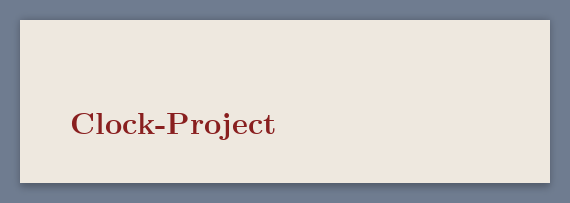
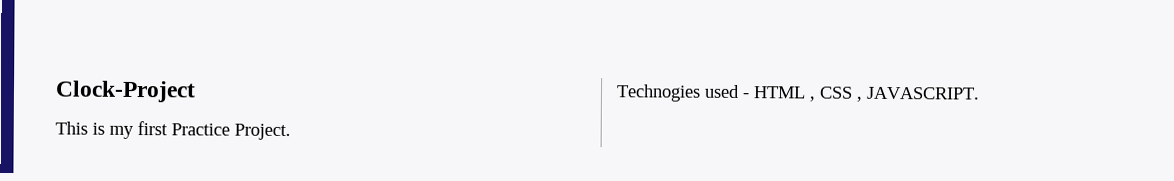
(276, 126) none -> [55,121,291,141] [616,84,980,102] // This is my first Practice Project. // Technogies used - HTML , CSS , JAVASCRIPT.

